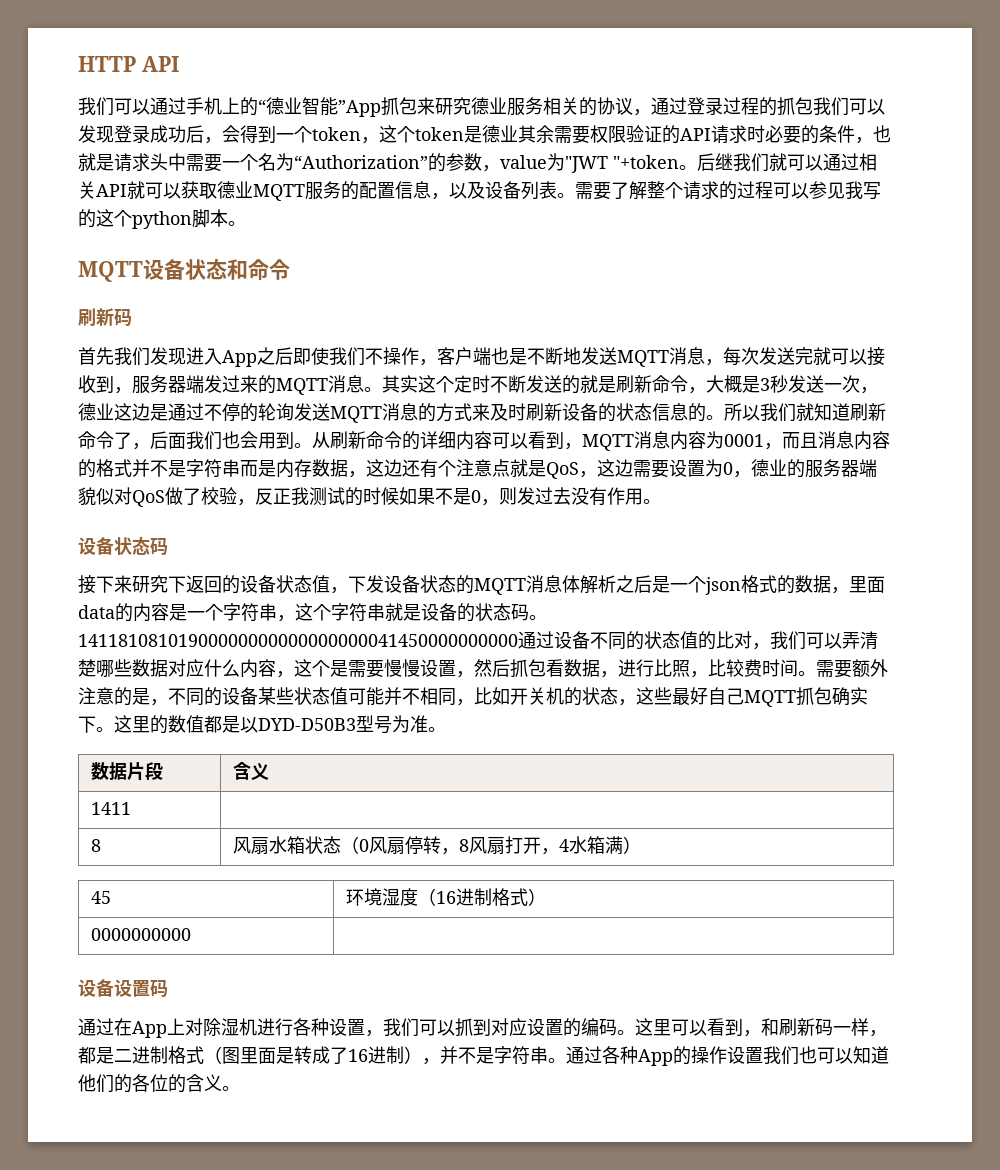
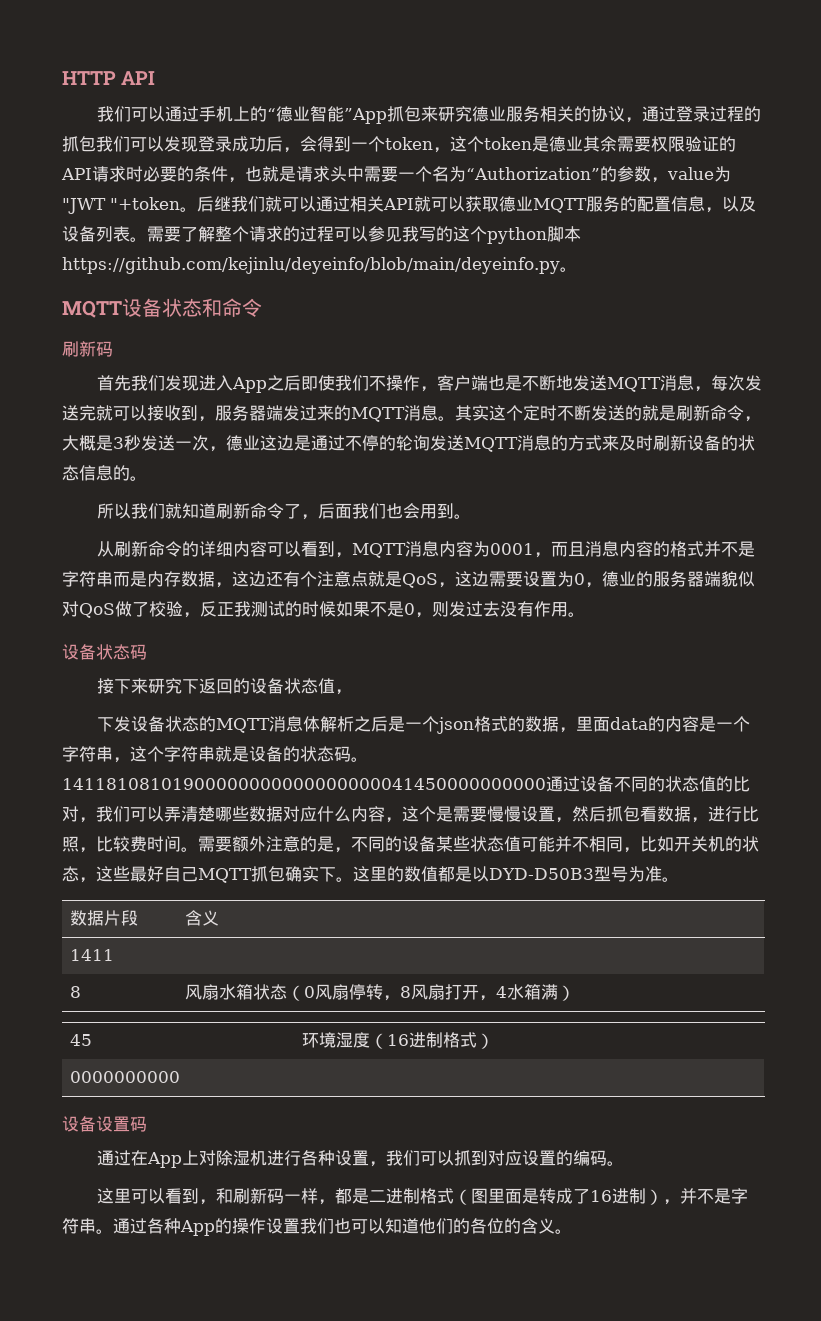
(228, 218) none -> [62,257,560,274] https://github.com/kejinlu/deyeinfo/blob/main/deyeinfo.py
(724, 417) none -> (147, 478) //
(312, 445) none -> (472, 516) //
(348, 590) none -> (353, 692) //
(635, 1032) none -> (625, 1163) //

